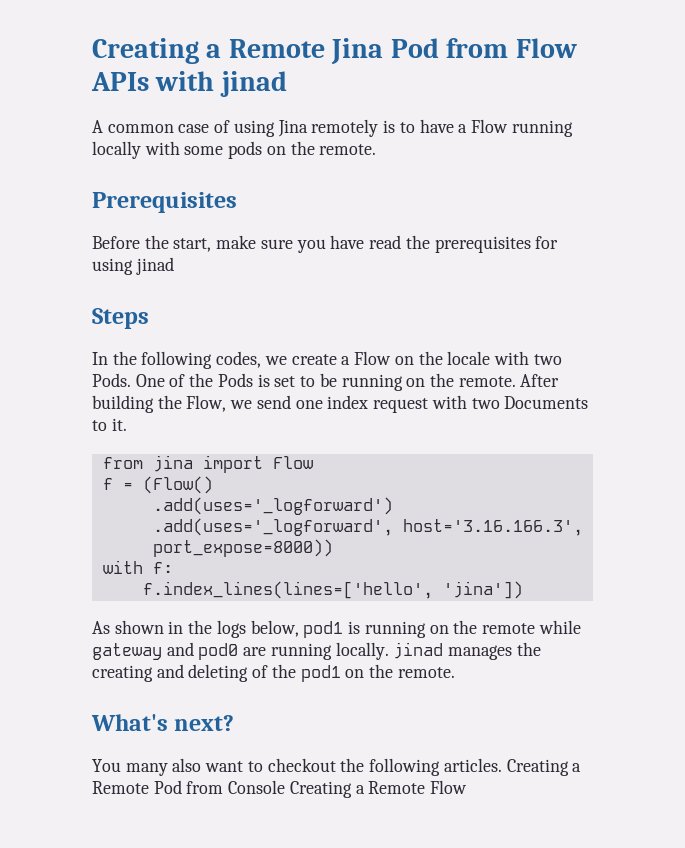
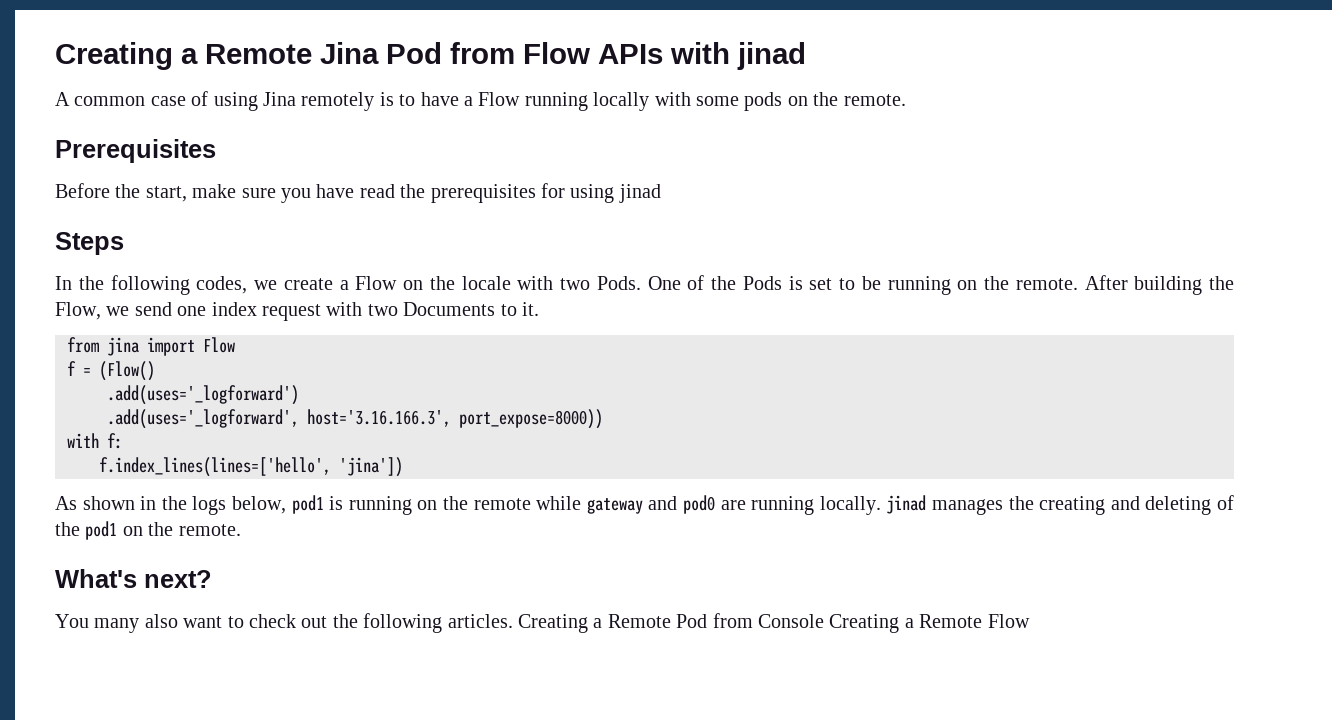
[267,758,336,772] checkout -> [249,614,328,628] check out

